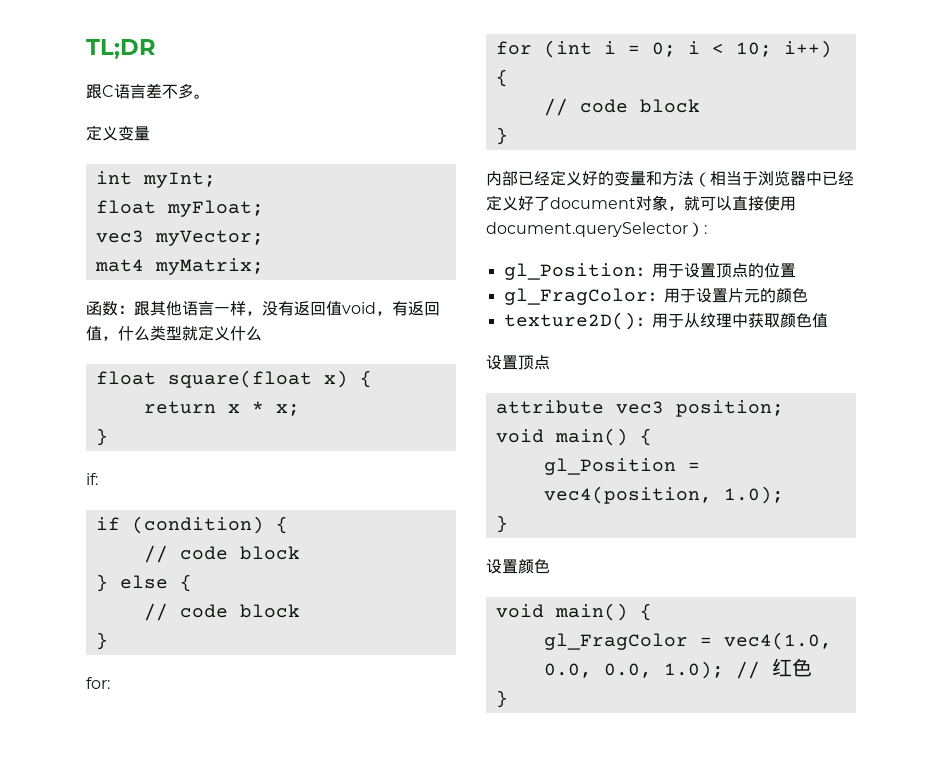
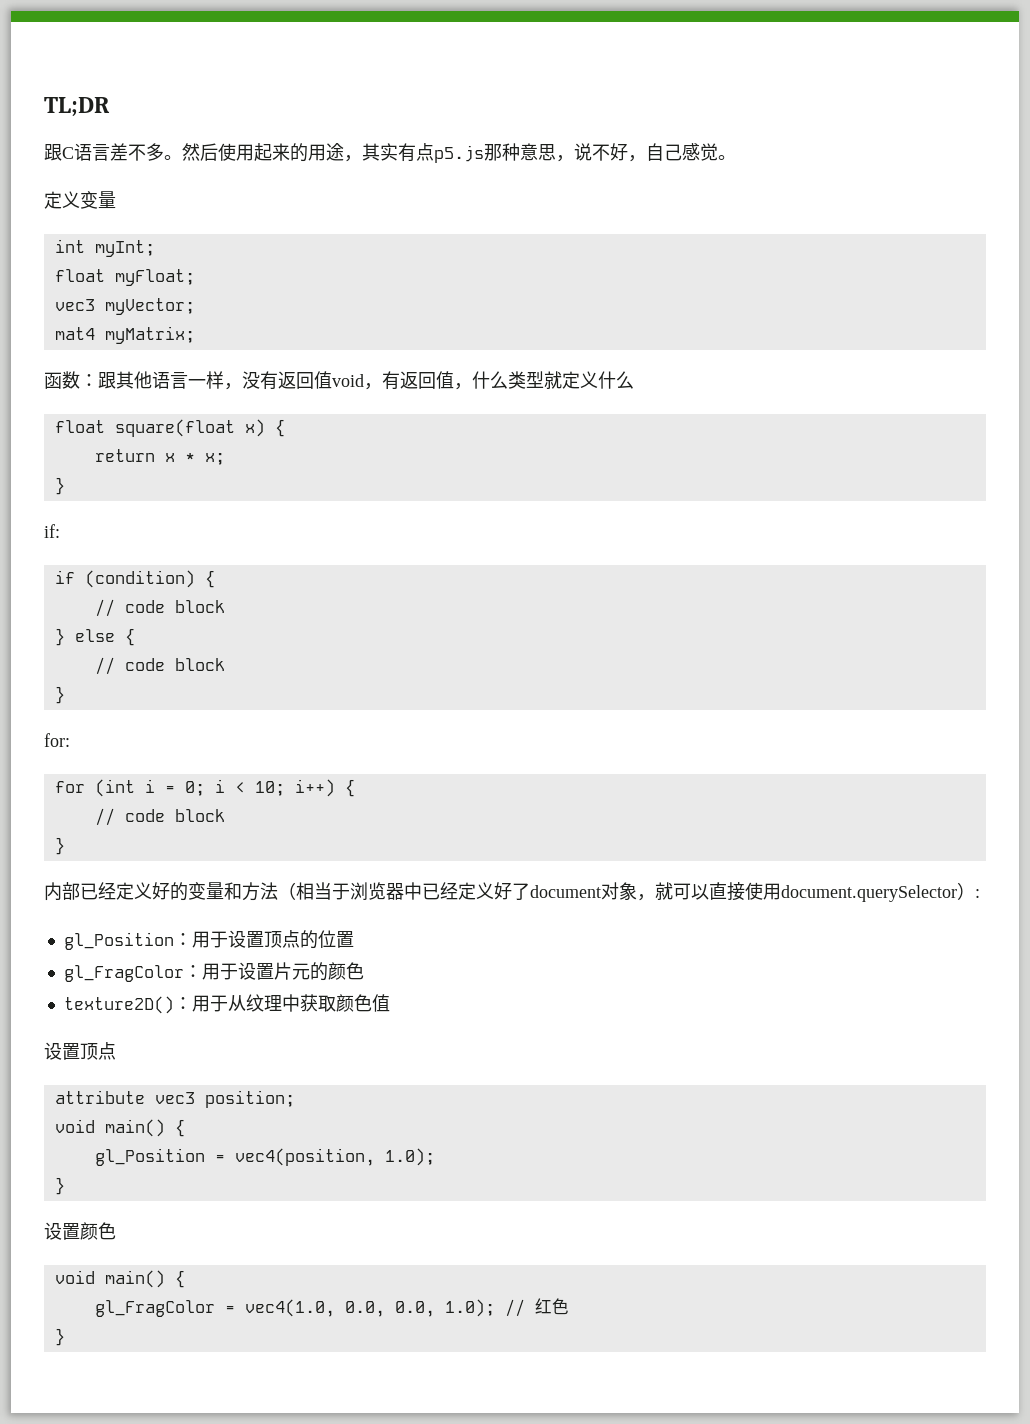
(210, 96) none -> [182,143,736,163] 然后使用起来的用途，其实有点p5.js那种意思，说不好，自己感觉。

